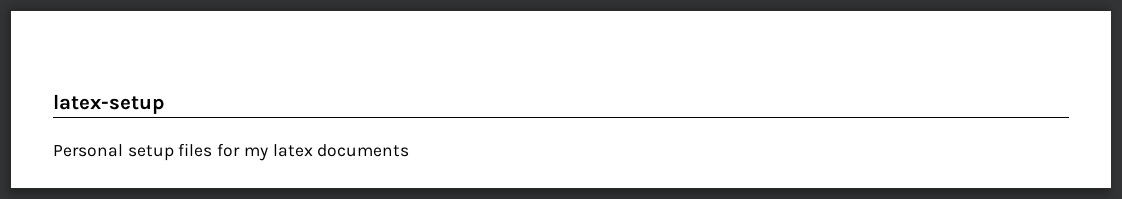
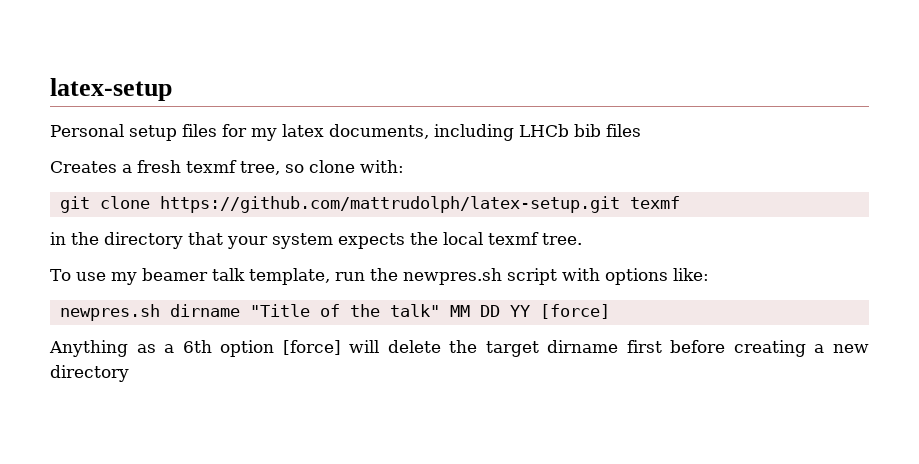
[317,144,410,157] documents -> [329,124,641,141] [50,160,404,175] [59,196,680,213] [50,232,582,249] [50,268,709,285] [59,304,610,321] [49,340,869,357] [50,365,129,382] documents, including LHCb bib files // Creates a fresh texmf tree, so clone with: // git clone https://github.com/mattrudolph/latex-setup.git texmf // in the directory that your system expects the local texmf tree. // To use my beamer talk template, run the newpres.sh script with options like: // newpres.sh dirname "Title of the talk" MM DD YY [force] // Anything as a 6th option [force] will delete the target dirname first before creating a new directory

